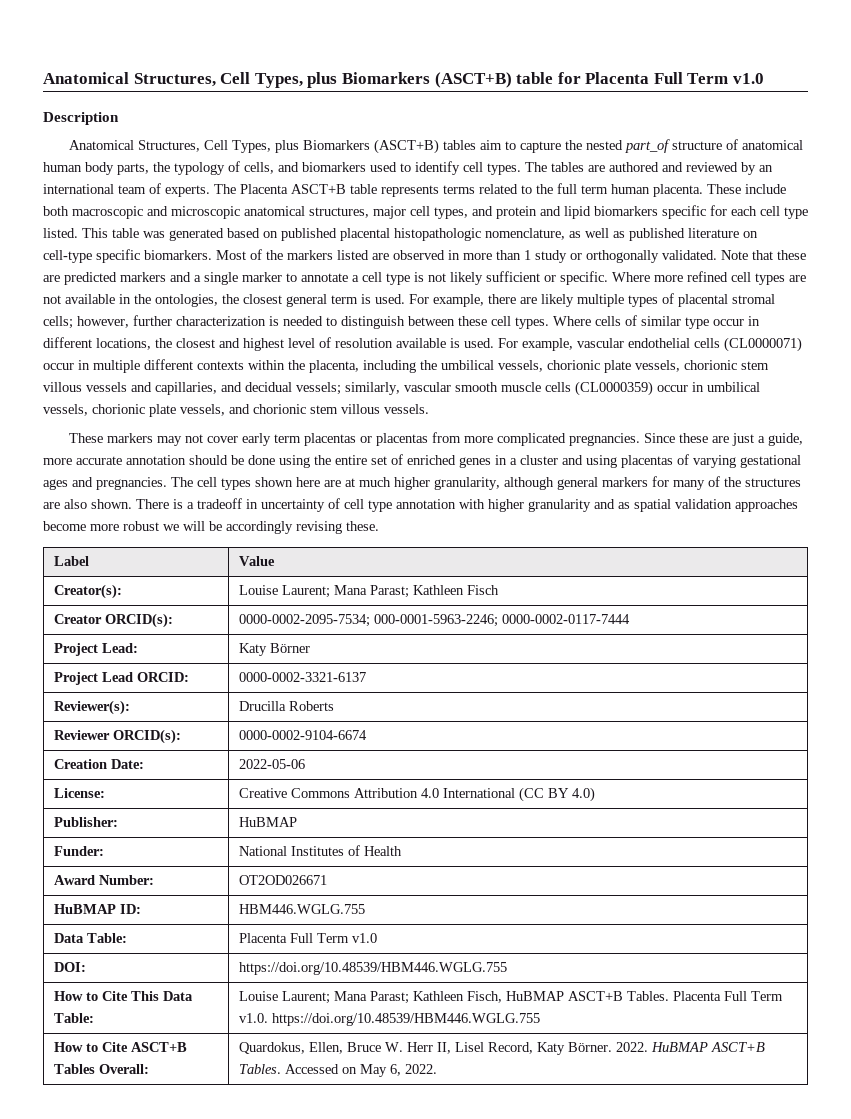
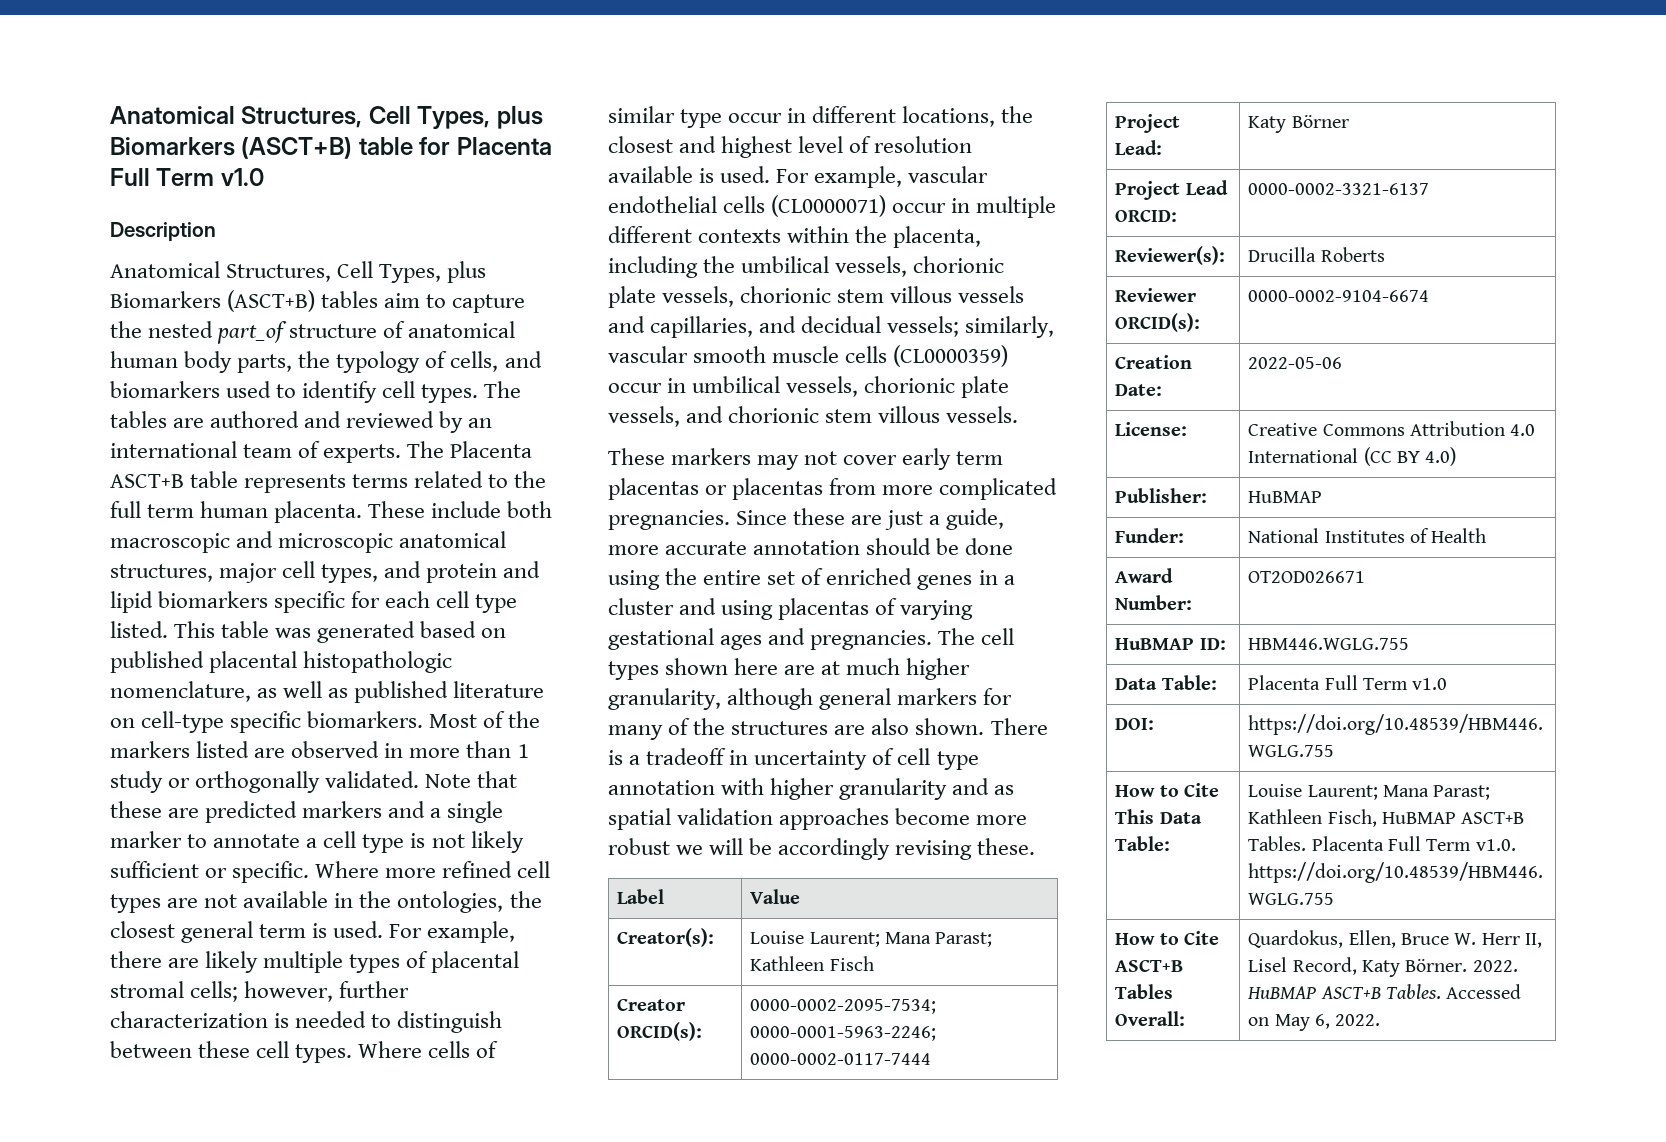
[373,614,498,627] 000-0001-5963-2246; -> [750,1026,937,1041] 0000-0001-5963-2246;

